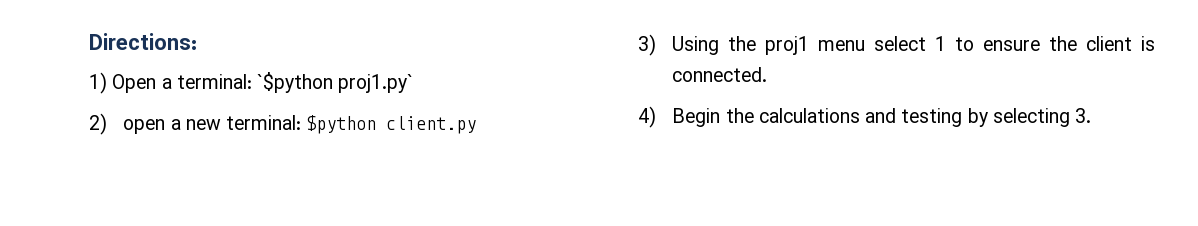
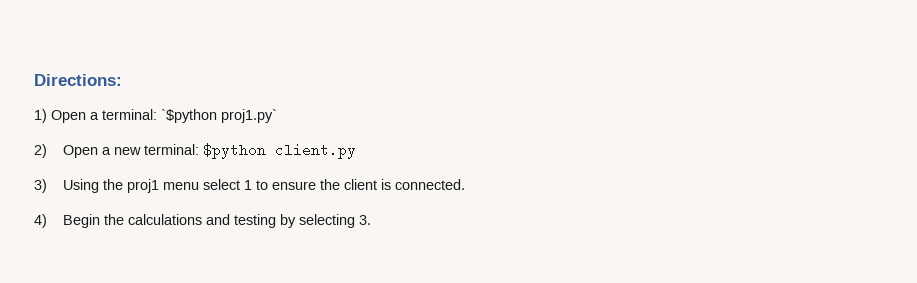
[123,119,166,134] open -> [62,145,98,158] Open

